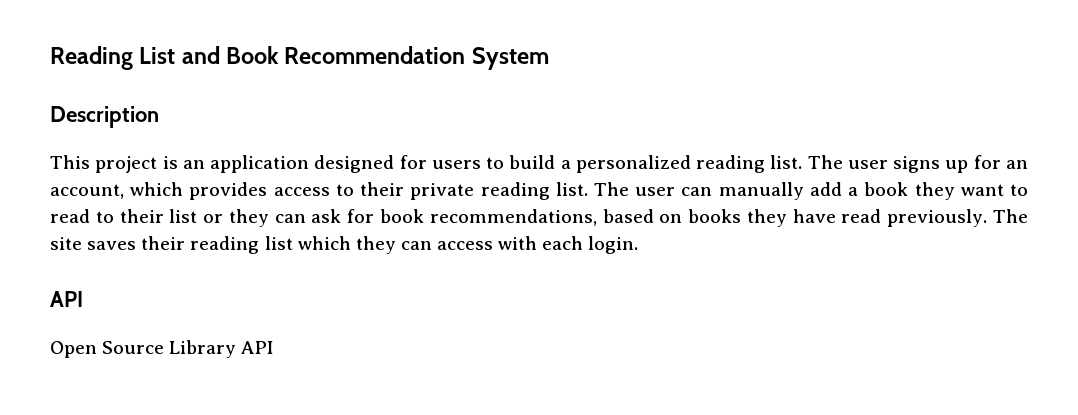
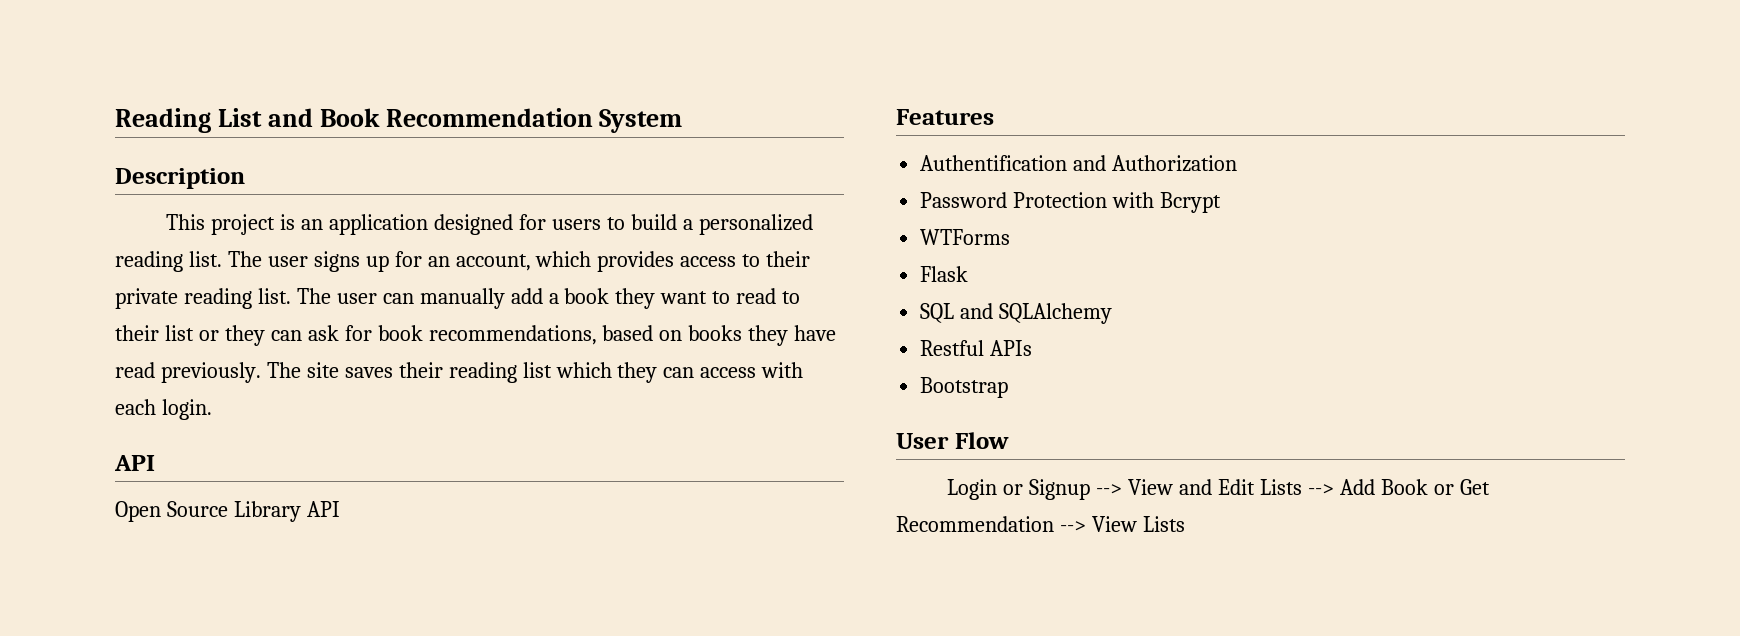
(275, 347) none -> [896,109,994,125] [920,155,1238,172] [920,192,1222,213] [920,229,1011,245] [920,266,969,282] [920,303,1113,324] [920,340,1033,356] [920,377,1009,398] [896,432,1009,449] [947,479,1490,500] [896,516,1185,532] // Features // Authentification and Authorization // Password Protection with Bcrypt // WTForms // Flask // SQL and SQLAlchemy // Restful APIs // Bootstrap // User Flow // Login or Signup --> View and Edit Lists --> Add Book or Get Recommendation --> View Lists

